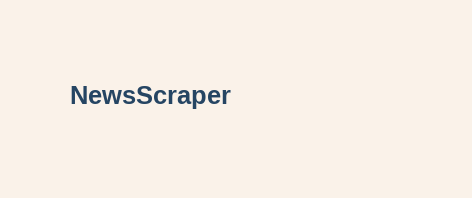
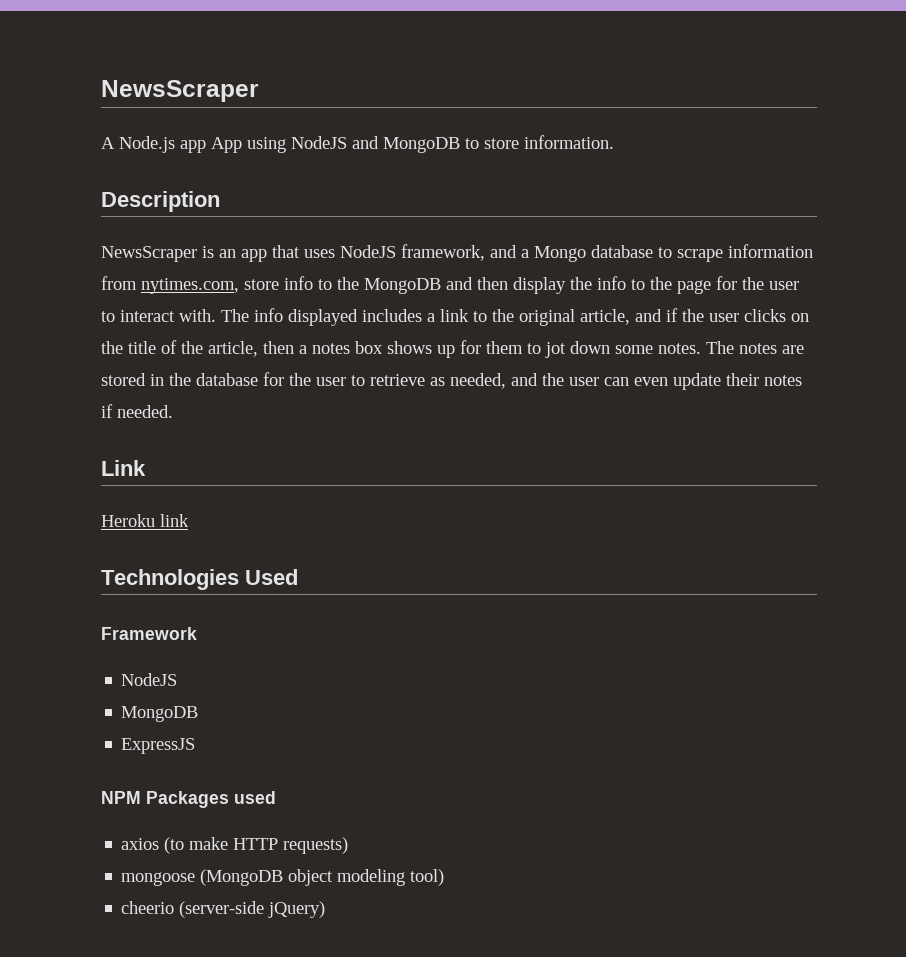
[70,86,231,109] NewsScraper -> [101,80,259,102] [101,135,614,153] [101,191,220,212] [101,244,813,262] [101,276,799,294] [101,308,809,326] [101,340,804,358] [101,372,802,390] [101,404,173,418] [101,460,146,476] [101,514,189,527] [101,569,298,590] [101,627,197,640] [121,673,178,686] [121,706,199,722] [121,738,196,754] [101,791,276,808] [121,837,349,854] [121,869,445,886] [121,901,326,918] NewsScraper // A Node.js app App using NodeJS and MongoDB to store information. // Description // NewsScraper is an app that uses NodeJS framework, and a Mongo database to scrape information from nytimes.com, store info to the MongoDB and then display the info to the page for the user to interact with. The info displayed includes a link to the original article, and if the user clicks on the title of the article, then a notes box shows up for them to jot down some notes. The notes are stored in the database for the user to retrieve as needed, and the user can even update their notes if needed. // Link // Heroku link // Technologies Used // Framework // NodeJS // MongoDB // ExpressJS // NPM Packages used // axios (to make HTTP requests) // mongoose (MongoDB object modeling tool) // cheerio (server-side jQuery)

